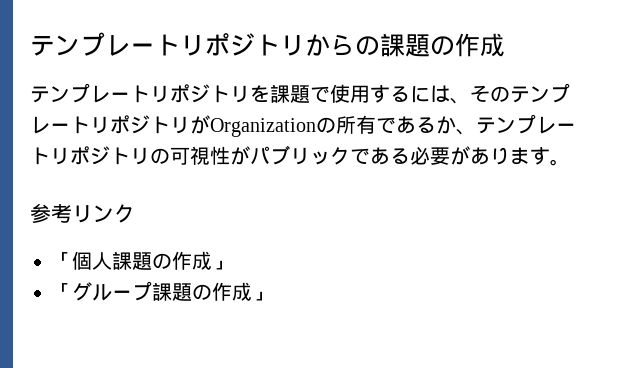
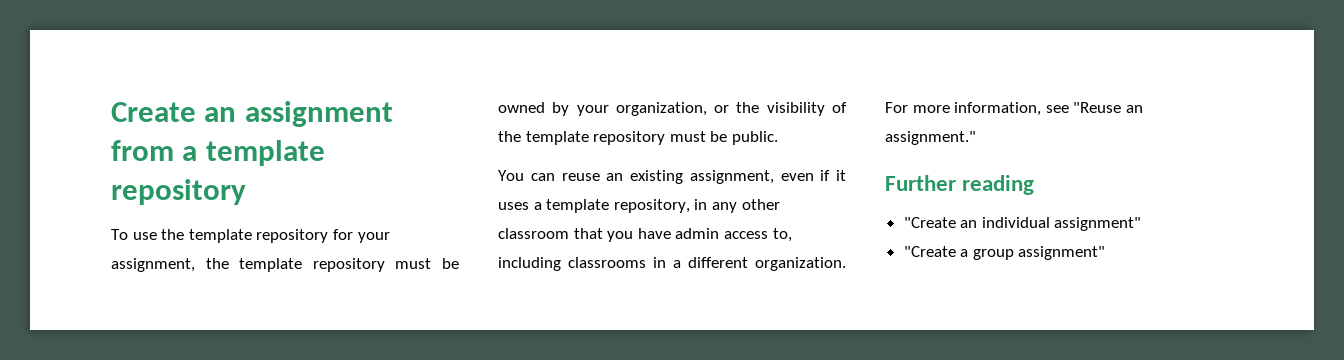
[30,32,505,57] [30,83,570,104] [30,114,576,137] [30,145,570,166] [30,203,135,223] [52,251,232,270] [52,281,272,301] テンプレートリポジトリからの課題の作成 // テンプレートリポジトリを課題で使用するには、そのテンプレートリポジトリがOrganizationの所有であるか、テンプレートリポジトリの可視性がパブリックである必要があります。 // 参考リンク // 「個人課題の作成」 // 「グループ課題の作成」 -> [111,101,393,127] [111,140,325,166] [111,179,246,205] [111,229,390,243] [111,258,459,272] [498,102,847,116] [498,131,778,145] [498,170,846,184] [498,199,780,213] [498,228,792,242] [498,257,846,271] [885,102,1143,116] [885,131,976,145] [885,175,1035,195] [903,217,1142,231] [903,246,1106,260] Create an assignment from a template repository // To use the template repository for your assignment, the template repository must be owned by your organization, or the visibility of the template repository must be public. // You can reuse an existing assignment, even if it uses a template repository, in any other classroom that you have admin access to, including classrooms in a different organization. For more information, see "Reuse an assignment." // Further reading // "Create an individual assignment" // "Create a group assignment"

